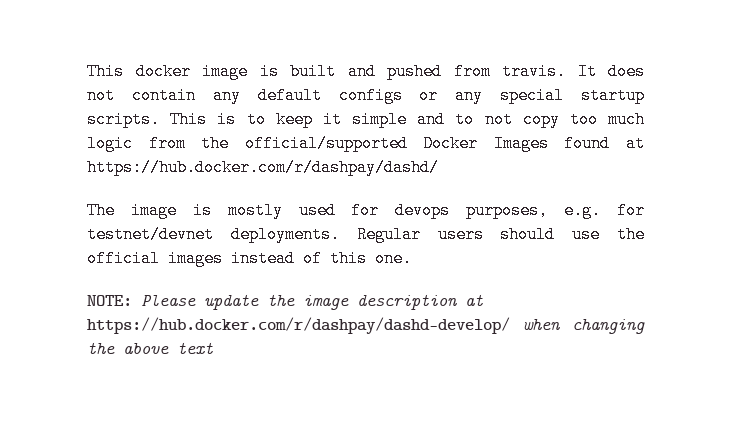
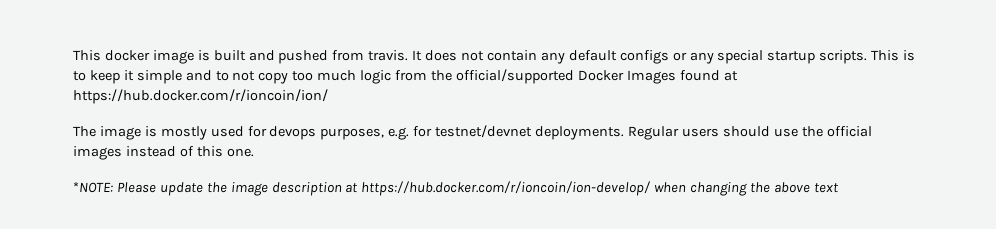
[87,159,439,176] https://hub.docker.com/r/dashpay/dashd/ -> [73,89,328,104] https://hub.docker.com/r/ioncoin/ion/
[87,295,132,306] NOTE: -> [73,182,113,193] *NOTE:
[87,317,510,334] https://hub.docker.com/r/dashpay/dashd-develop/ -> [361,181,652,196] https://hub.docker.com/r/ioncoin/ion-develop/

